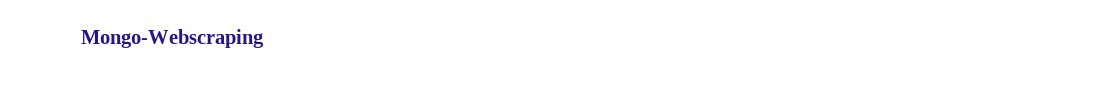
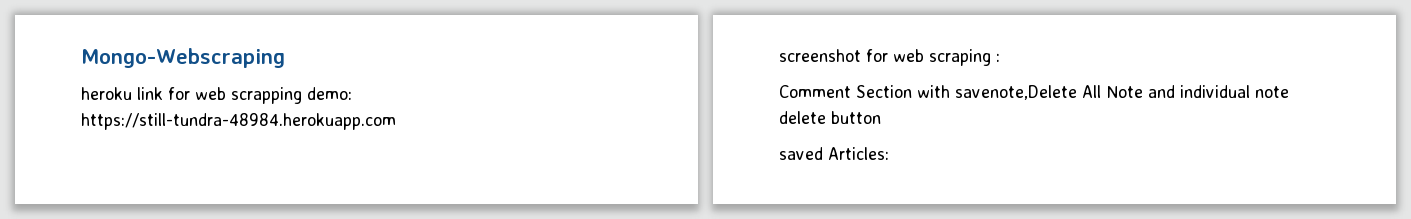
(264, 38) none -> [81,87,352,104] [81,113,396,130] [779,49,1000,66] [779,85,1289,100] [779,111,881,124] [779,147,889,160] // heroku link for web scrapping demo: https://still-tundra-48984.herokuapp.com // screenshot for web scraping : // Comment Section with savenote,Delete All Note and individual note delete button // saved Articles:

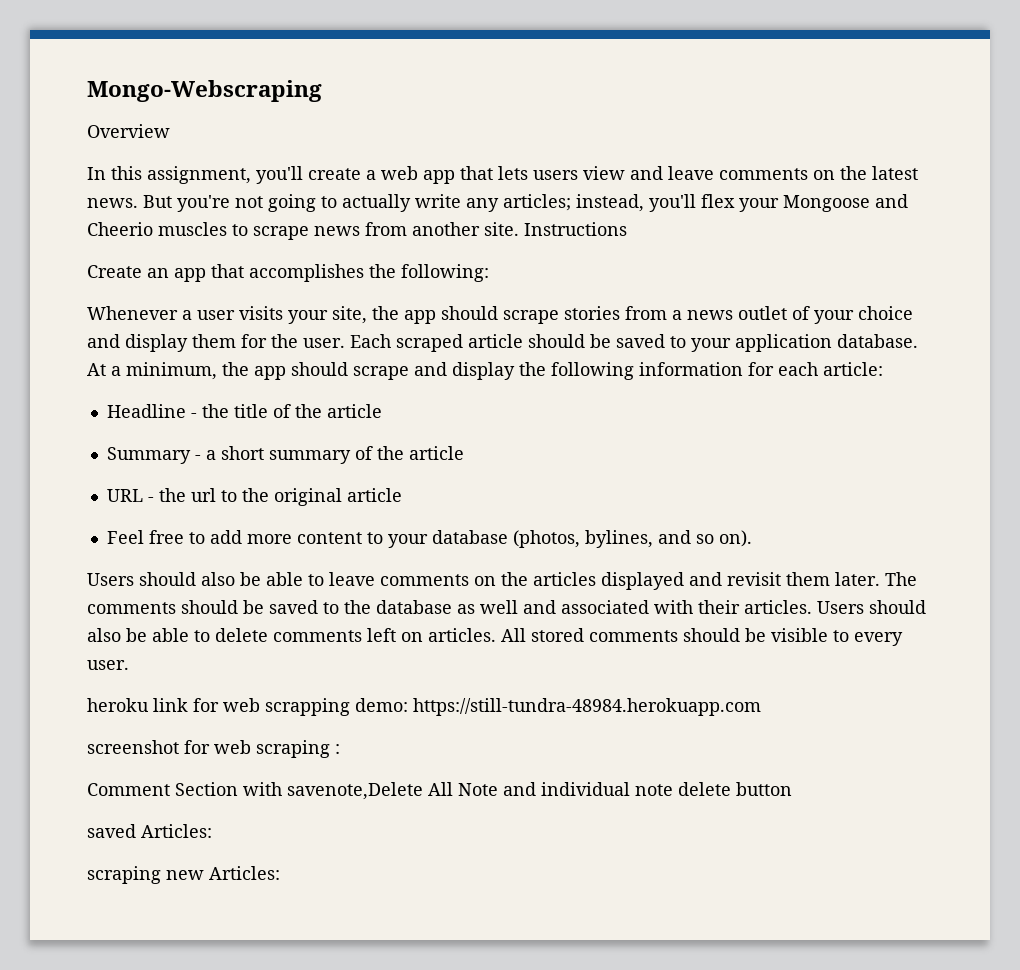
(285, 58) none -> [87,124,170,138] [87,166,918,184] [87,194,908,212] [87,222,627,240] [87,264,489,282] [87,306,913,324] [87,334,918,352] [87,362,883,380] [106,404,382,418] [106,446,464,464] [106,488,402,506] [106,530,752,548] [87,572,917,590] [87,600,926,614] [87,628,903,646] [87,660,129,670] // Overview // In this assignment, you'll create a web app that lets users view and leave comments on the latest news. But you're not going to actually write any articles; instead, you'll flex your Mongoose and Cheerio muscles to scrape news from another site. Instructions // Create an app that accomplishes the following: // Whenever a user visits your site, the app should scrape stories from a news outlet of your choice and display them for the user. Each scraped article should be saved to your application database. At a minimum, the app should scrape and display the following information for each article: // Headline - the title of the article // Summary - a short summary of the article // URL - the url to the original article // Feel free to add more content to your database (photos, bylines, and so on). // Users should also be able to leave comments on the articles displayed and revisit them later. The comments should be saved to the database as well and associated with their articles. Users should also be able to delete comments left on articles. All stored comments should be visible to every user.
(889, 153) none -> [87,866,280,884] // scraping new Articles:

